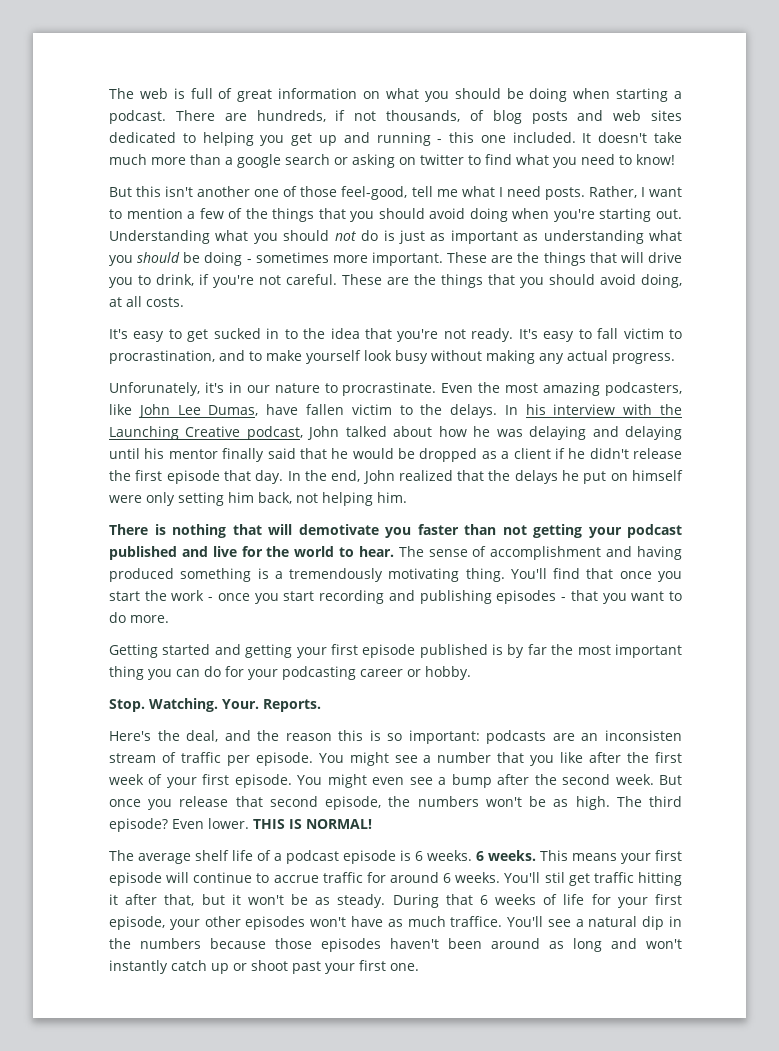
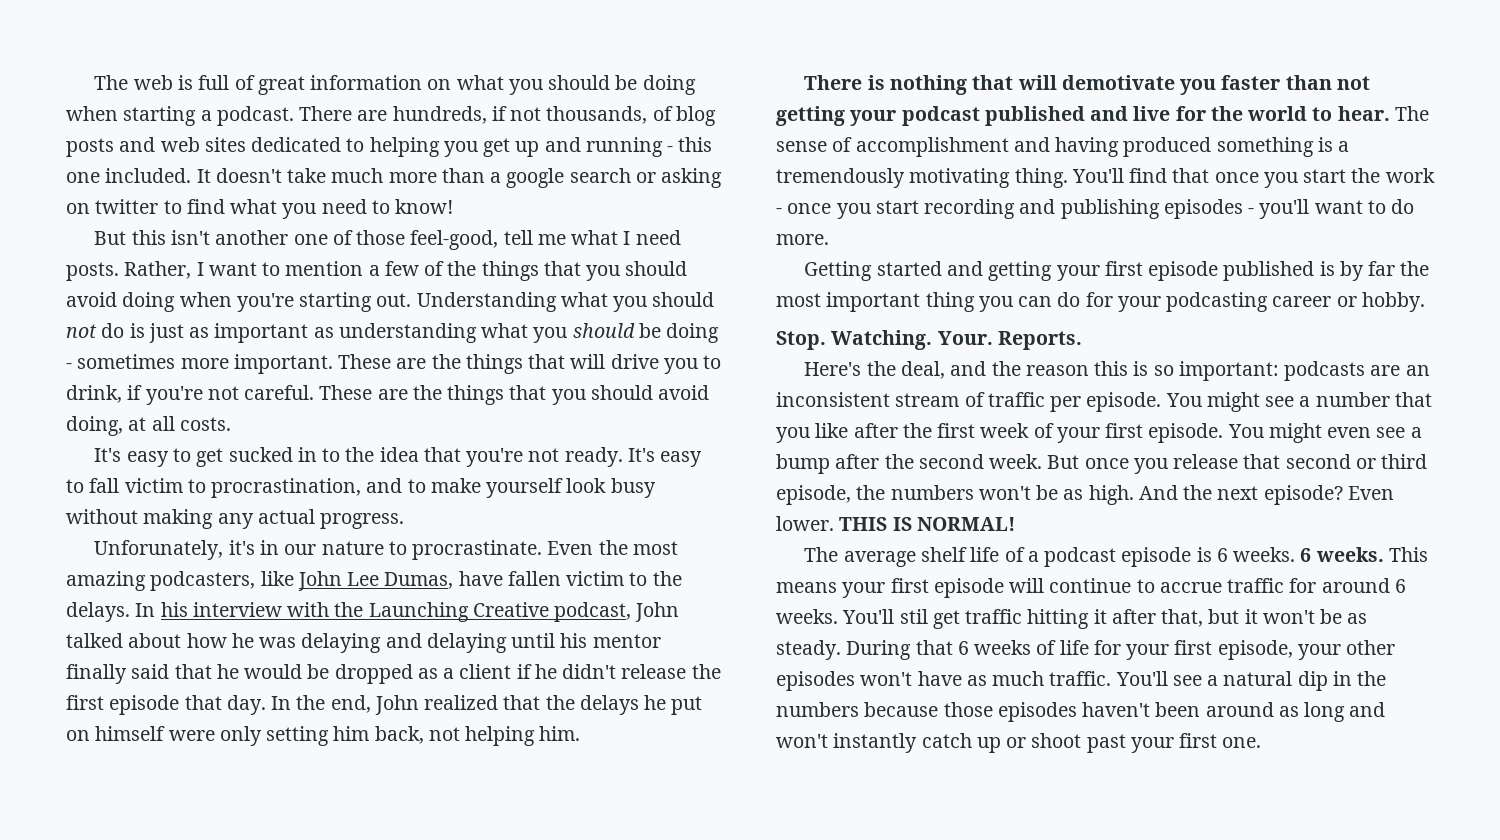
[570,590,627,604] that you -> [1259,199,1310,219] you'll
[605,730,682,741] inconsisten -> [776,392,890,407] inconsistent
(318, 801) none -> [1355,454,1428,469] or third
[616,796,682,807] The third -> [1138,485,1259,500] And the next
[450,916,503,927] traffice. -> [1049,671,1112,686] traffic.

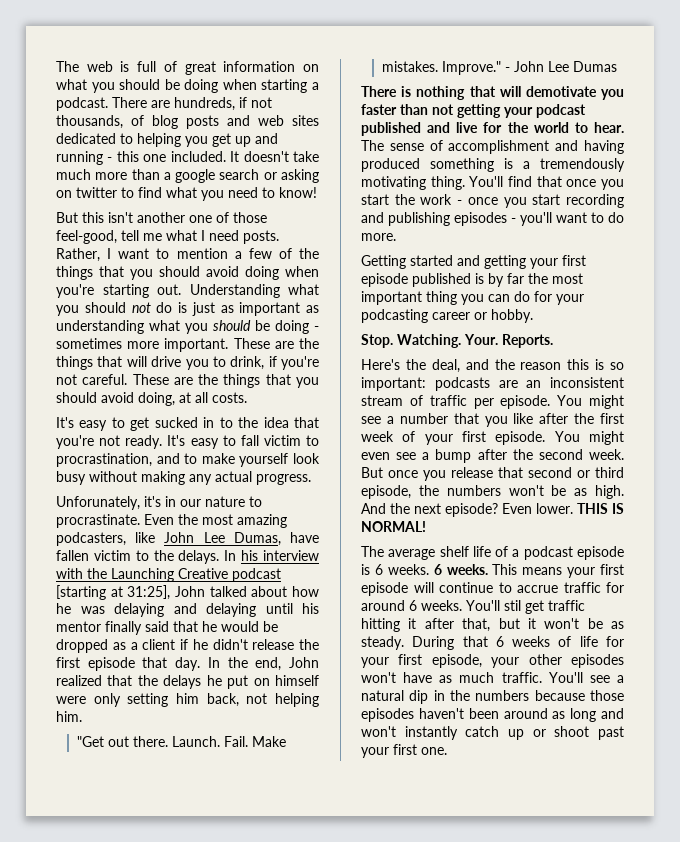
[554,602,632,622] podcast, -> [232,568,281,582] [56,585,171,600] podcast [starting at 31:25],
(581, 733) none -> [76,736,286,747] [381,61,617,75] // "Get out there. Launch. Fail. Make mistakes. Improve." - John Lee Dumas

